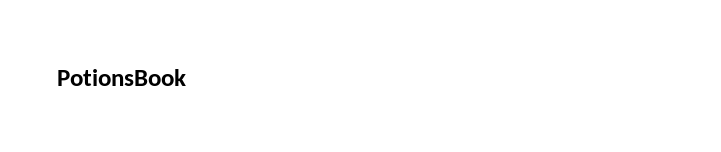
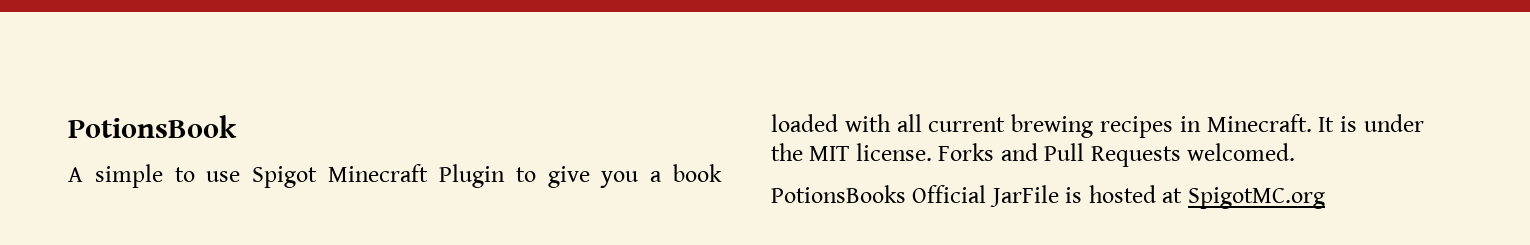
(186, 77) none -> [68,164,722,188] [771,114,1424,138] [771,143,1296,167] [771,185,1325,209] // A simple to use Spigot Minecraft Plugin to give you a book loaded with all current brewing recipes in Minecraft. It is under the MIT license. Forks and Pull Requests welcomed. // PotionsBooks Official JarFile is hosted at SpigotMC.org

